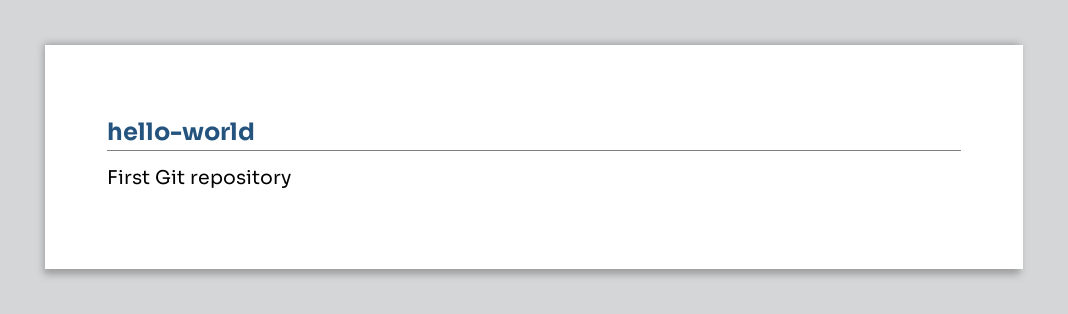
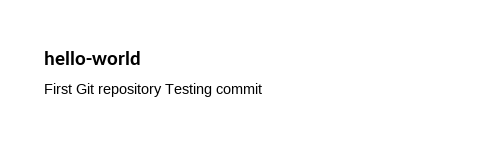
(292, 178) none -> [165,83,262,97] Testing commit

